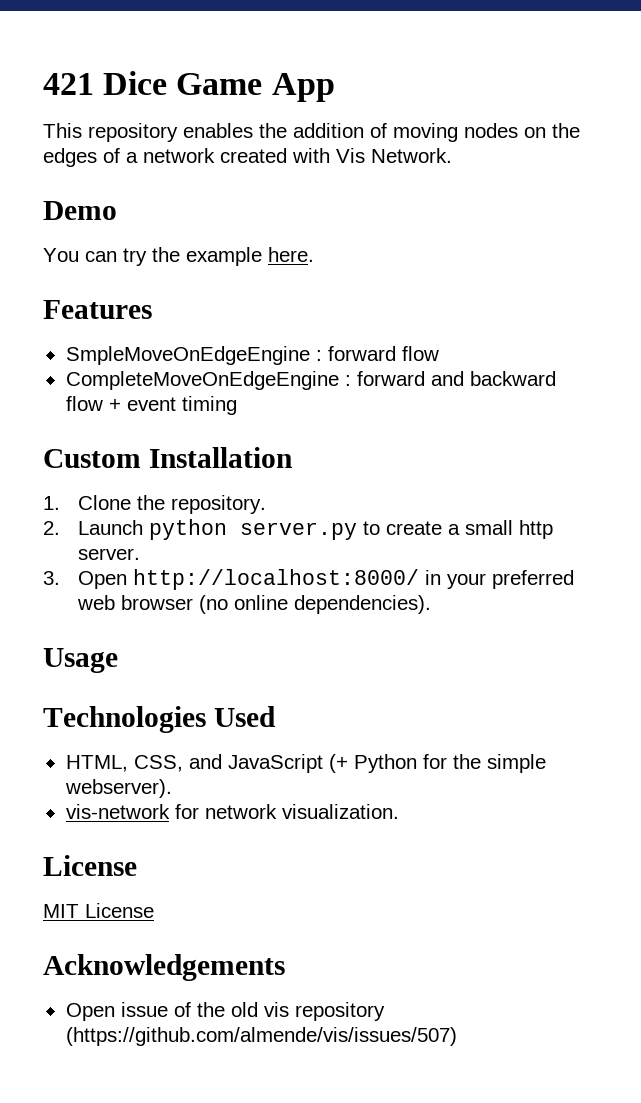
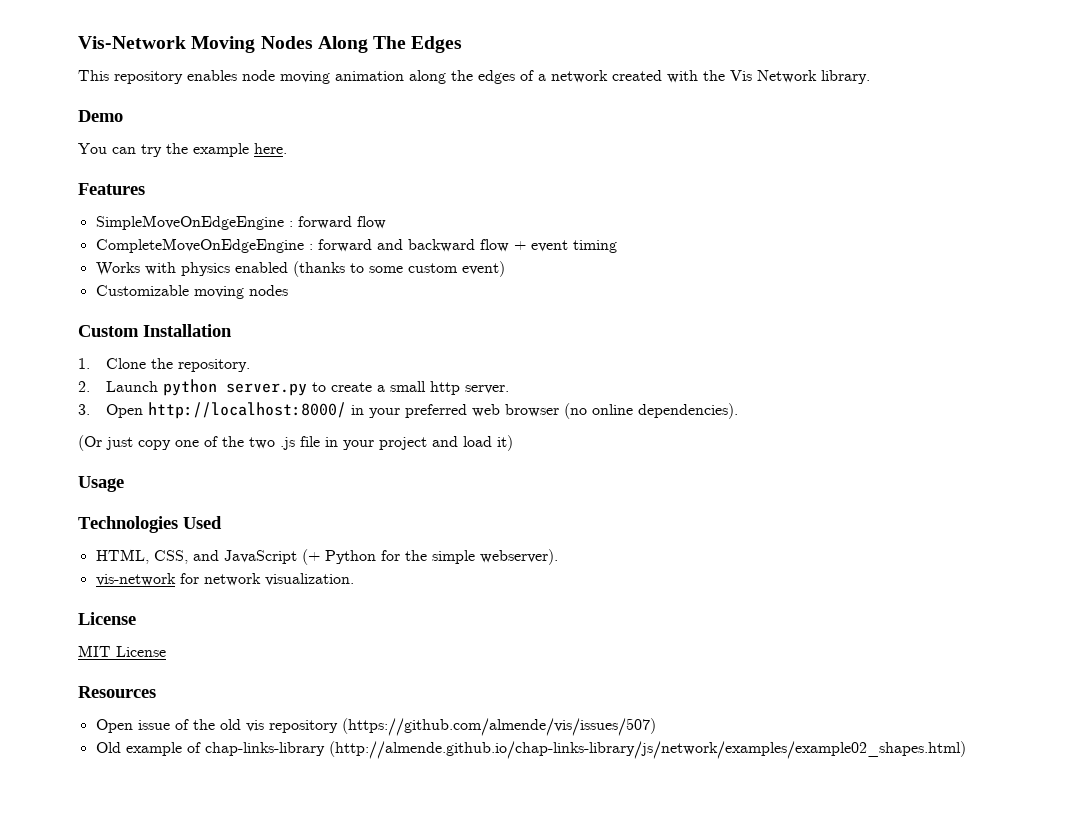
[43,71,335,102] [43,123,546,142] 421 Dice Game App // This repository enables the addition of moving nodes on -> [78,36,463,53] [78,70,446,84] Vis-Network Moving Nodes Along The Edges // This repository enables node moving animation along
[336,148,452,163] Vis Network. -> [703,70,870,84] the Vis Network library.
[65,346,310,365] SmpleMoveOnEdgeEngine -> [95,215,284,230] SimpleMoveOnEdgeEngine
(237, 405) none -> [95,261,505,277] [95,285,288,299] // Works with physics enabled (thanks to some custom event) // Customizable moving nodes
(432, 604) none -> [78,435,513,451] // (Or just copy one of the two .js file in your project and load it)
[43,954,285,981] Acknowledgements -> [78,686,156,698] Resources
(457, 1036) none -> [95,741,966,759] // Old example of chap-links-library (http://almende.github.io/chap-links-library/js/network/examples/example02_shapes.html)

